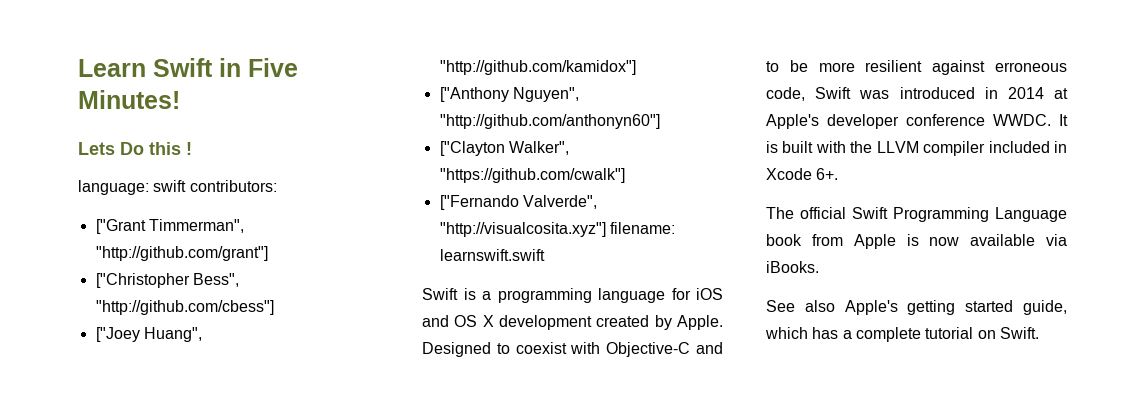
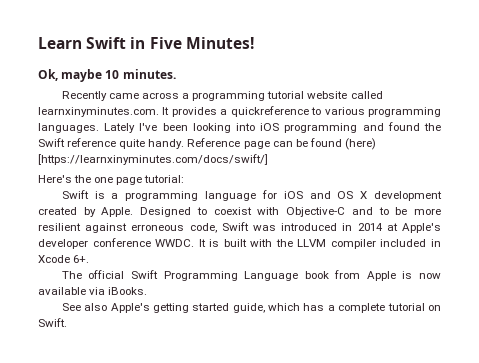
[78,142,192,155] [78,180,277,195] [95,219,244,234] [95,246,268,261] [95,273,239,288] [95,300,274,315] [95,327,202,342] [439,60,636,75] [439,87,579,102] [439,114,660,129] [439,141,569,156] [439,168,625,183] [439,195,597,210] [439,222,675,237] [439,249,545,261] Lets Do this ! // language: swift contributors: // ["Grant Timmerman", "http://github.com/grant"] // ["Christopher Bess", "http://github.com/cbess"] // ["Joey Huang", "http://github.com/kamidox"] // ["Anthony Nguyen", "http://github.com/anthonyn60"] // ["Clayton Walker", "https://github.com/cwalk"] // ["Fernando Valverde", "http://visualcosita.xyz"] filename: learnswift.swift -> [38,69,176,82] [61,91,383,101] [38,106,441,117] [38,122,441,133] [38,138,376,150] [38,154,268,165] [38,175,185,185] Ok, maybe 10 minutes. // Recently came across a programming tutorial website called learnxinyminutes.com. It provides a quickreference to various programming languages. Lately I've been looking into iOS programming and found the Swift reference quite handy. Reference page can be found (here) [https://learnxinyminutes.com/docs/swift/] // Here's the one page tutorial:

